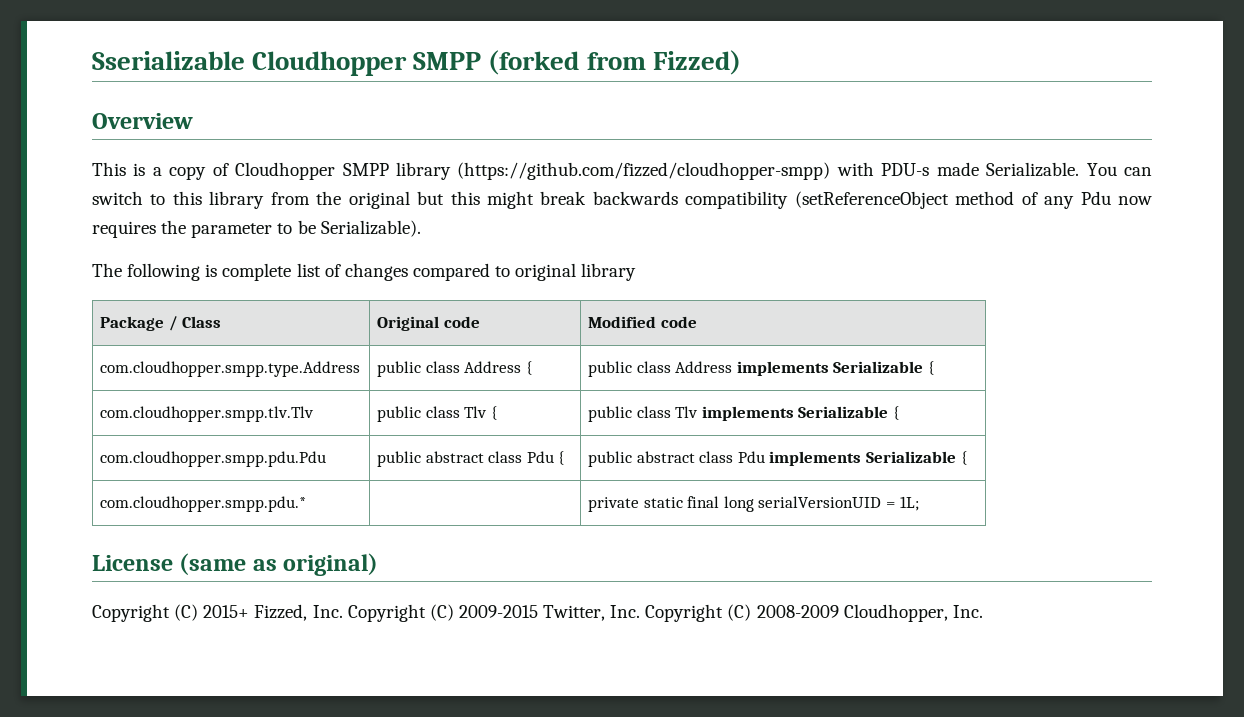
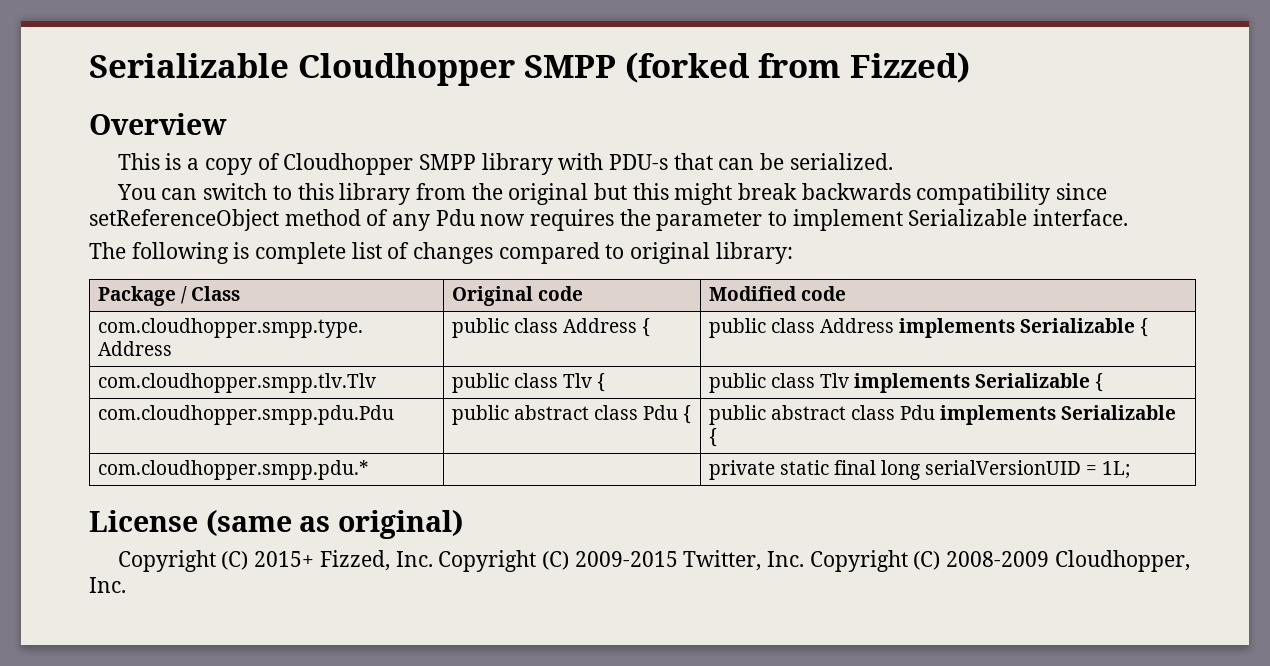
[92,51,245,70] Sserializable -> [89,53,289,78] Serializable
[457,162,831,180] (https://github.com/fizzed/cloudhopper-smpp) -> (553, 164) none
[936,162,1080,177] made Serializable. -> [673,153,893,170] that can be serialized. //
[794,191,949,209] (setReferenceObject -> [1055,183,1107,200] [89,209,279,231] since setReferenceObject
[297,220,421,237] be Serializable). -> [792,209,1129,231] implement Serializable interface.
[581,263,637,281] library -> [715,242,793,264] library:

